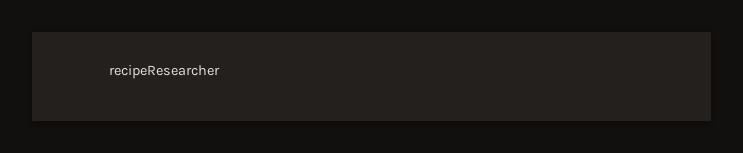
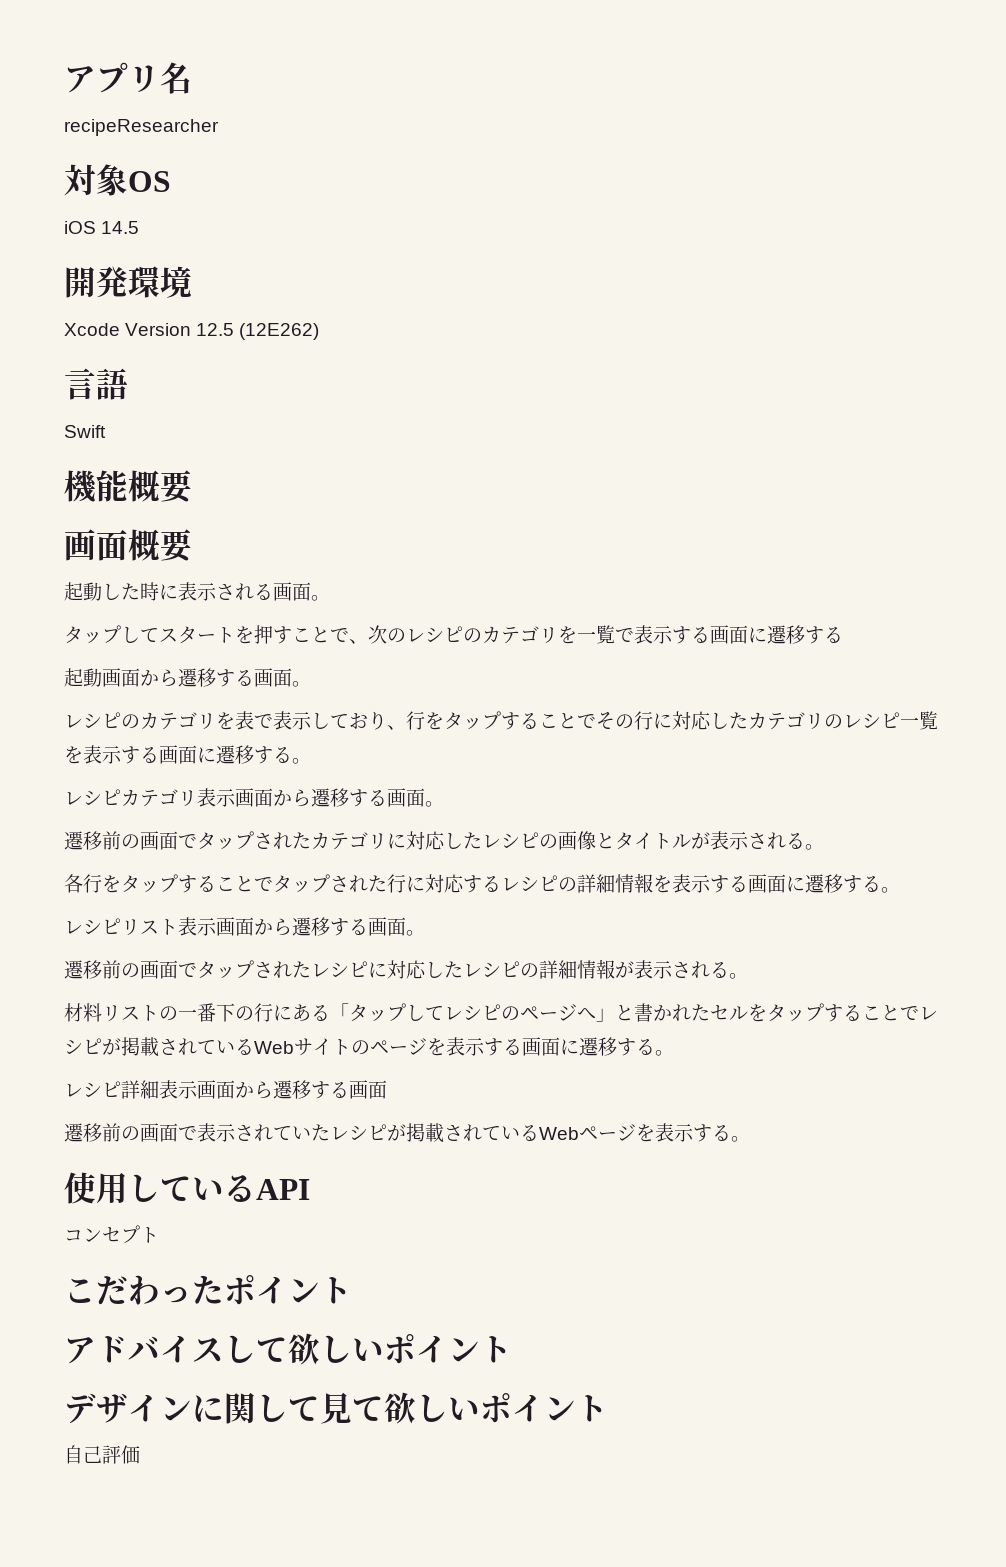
(109, 72) none -> [64,62,192,94] アプリ名 //
(220, 72) none -> [64,164,171,196] [64,221,140,234] [64,266,192,298] [64,323,320,340] [64,368,128,400] [64,425,106,438] [64,470,193,504] [64,529,193,563] [64,582,330,601] [64,625,843,644] [64,668,311,687] [64,711,938,730] [64,745,311,764] [64,788,444,807] [64,831,824,850] [64,873,900,893] [64,917,425,936] [64,959,748,979] [64,1003,938,1022] [64,1037,674,1057] [64,1080,387,1099] [64,1123,750,1143] [64,1172,310,1204] [64,1225,159,1243] [64,1275,352,1305] [64,1333,512,1365] [64,1392,608,1424] [64,1445,140,1464] // 対象OS // iOS 14.5 // 開発環境 // Xcode Version 12.5 (12E262) // 言語 // Swift // 機能概要 // 画面概要 // 起動した時に表示される画面。 // タップしてスタートを押すことで、次のレシピのカテゴリを一覧で表示する画面に遷移する // 起動画面から遷移する画面。 // レシピのカテゴリを表で表示しており、行をタップすることでその行に対応したカテゴリのレシピ一覧を表示する画面に遷移する。 // レシピカテゴリ表示画面から遷移する画面。 // 遷移前の画面でタップされたカテゴリに対応したレシピの画像とタイトルが表示される。 // 各行をタップすることでタップされた行に対応するレシピの詳細情報を表示する画面に遷移する。 // レシピリスト表示画面から遷移する画面。 // 遷移前の画面でタップされたレシピに対応したレシピの詳細情報が表示される。 // 材料リストの一番下の行にある「タップしてレシピのページへ」と書かれたセルをタップすることでレシピが掲載されているWebサイトのページを表示する画面に遷移する。 // レシピ詳細表示画面から遷移する画面 // 遷移前の画面で表示されていたレシピが掲載されているWebページを表示する。 // 使用しているAPI // コンセプト // こだわったポイント // アドバイスして欲しいポイント // デザインに関して見て欲しいポイント // 自己評価

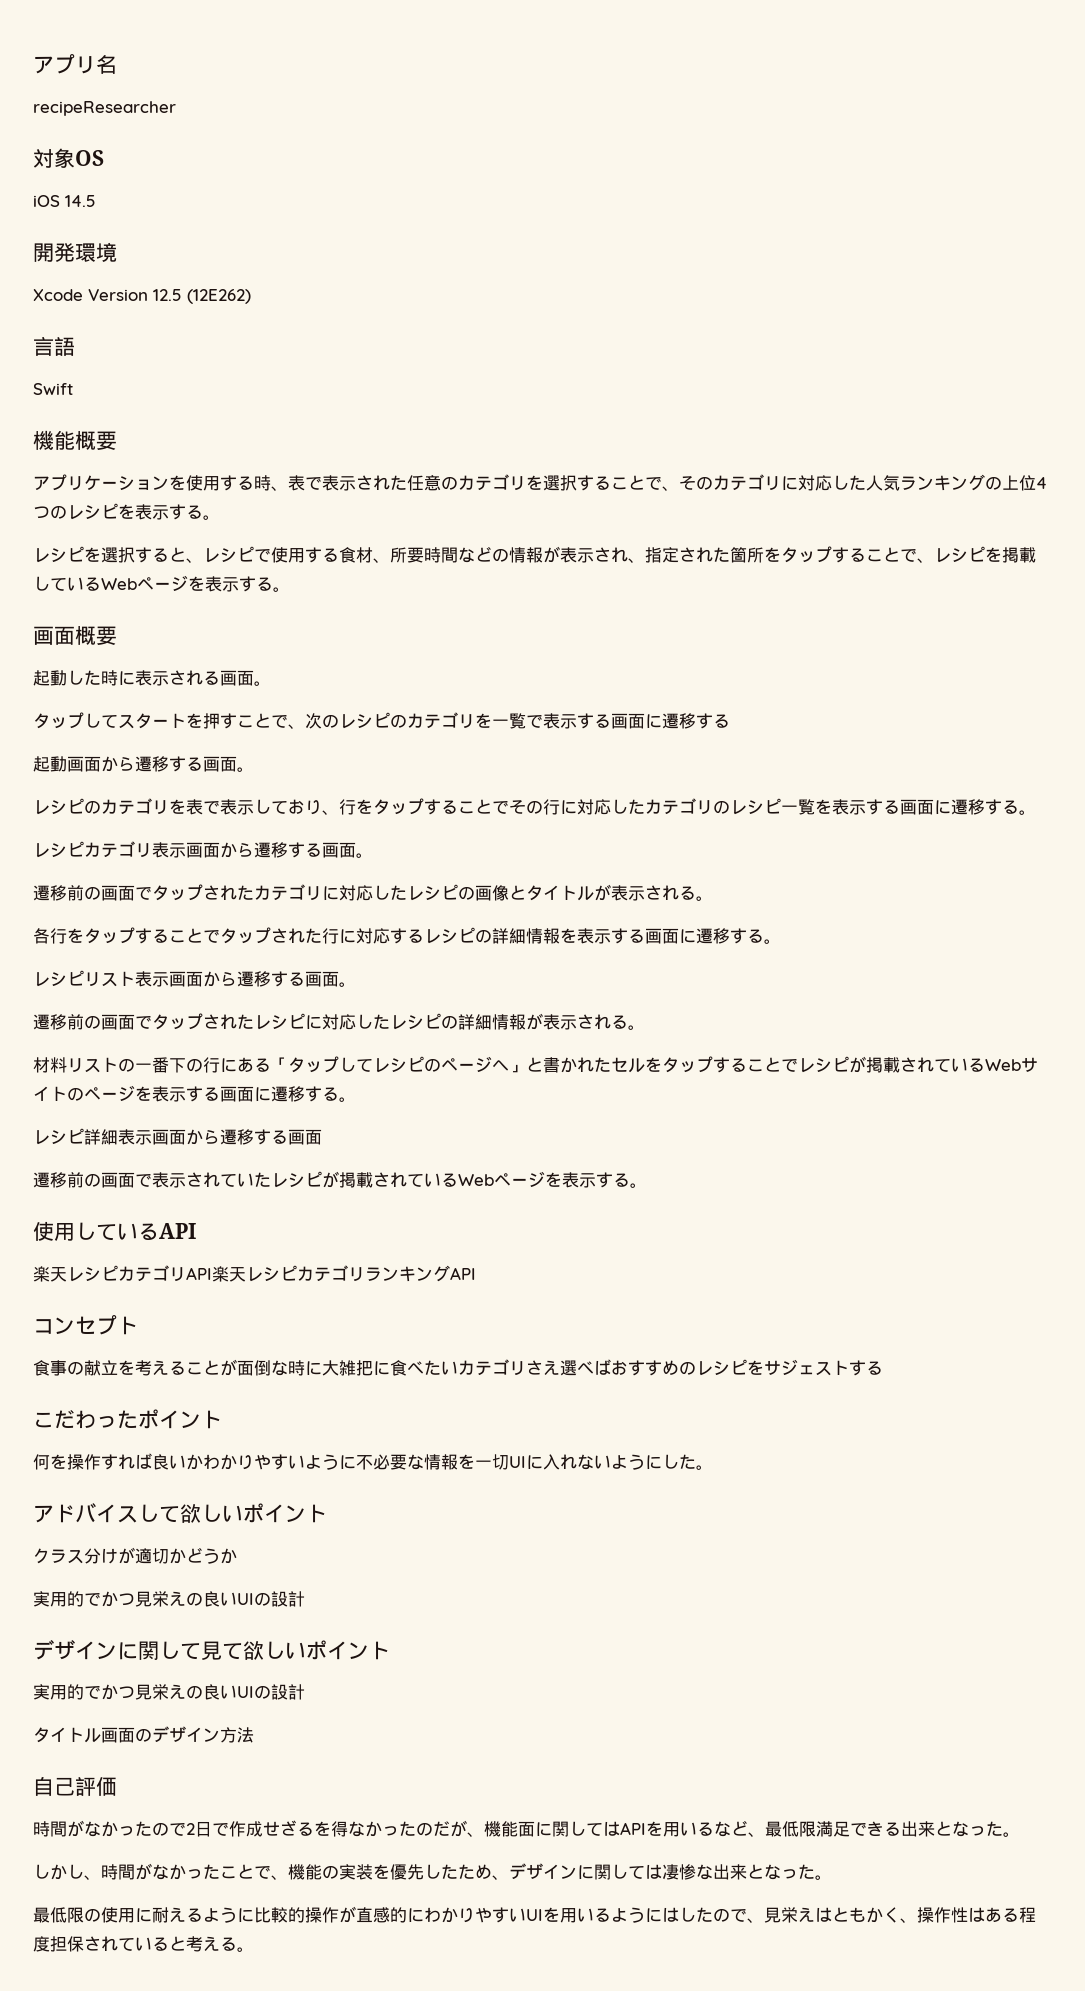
(193, 487) none -> [33,474,1047,491] [33,503,220,520] [33,546,1036,563] [33,575,290,592] // アプリケーションを使用する時、表で表示された任意のカテゴリを選択することで、そのカテゴリに対応した人気ランキングの上位4つのレシピを表示する。 // レシピを選択すると、レシピで使用する食材、所要時間などの情報が表示され、指定された箇所をタップすることで、レシピを掲載しているWebページを表示する。
[64,1225,159,1243] コンセプト -> [33,1265,476,1282] [33,1315,138,1335] [33,1359,883,1376] 楽天レシピカテゴリAPI楽天レシピカテゴリランキングAPI // コンセプト // 食事の献立を考えることが面倒な時に大雑把に食べたいカテゴリさえ選べばおすすめのレシピをサジェストする
(352, 1290) none -> [33,1453,713,1470] // 何を操作すれば良いかわかりやすいように不必要な情報を一切UIに入れないようにした。
(512, 1349) none -> [33,1547,237,1564] [33,1591,305,1607] // クラス分けが適切かどうか // 実用的でかつ見栄えの良いUIの設計
[64,1445,140,1464] 自己評価 -> [33,1684,305,1700] [33,1726,254,1743] [33,1776,117,1796] [33,1820,1020,1837] [33,1863,832,1880] [33,1906,1036,1923] [33,1936,254,1952] 実用的でかつ見栄えの良いUIの設計 // タイトル画面のデザイン方法 // 自己評価 // 時間がなかったので2日で作成せざるを得なかったのだが、機能面に関してはAPIを用いるなど、最低限満足できる出来となった。 // しかし、時間がなかったことで、機能の実装を優先したため、デザインに関しては凄惨な出来となった。 // 最低限の使用に耐えるように比較的操作が直感的にわかりやすいUIを用いるようにはしたので、見栄えはともかく、操作性はある程度担保されていると考える。

